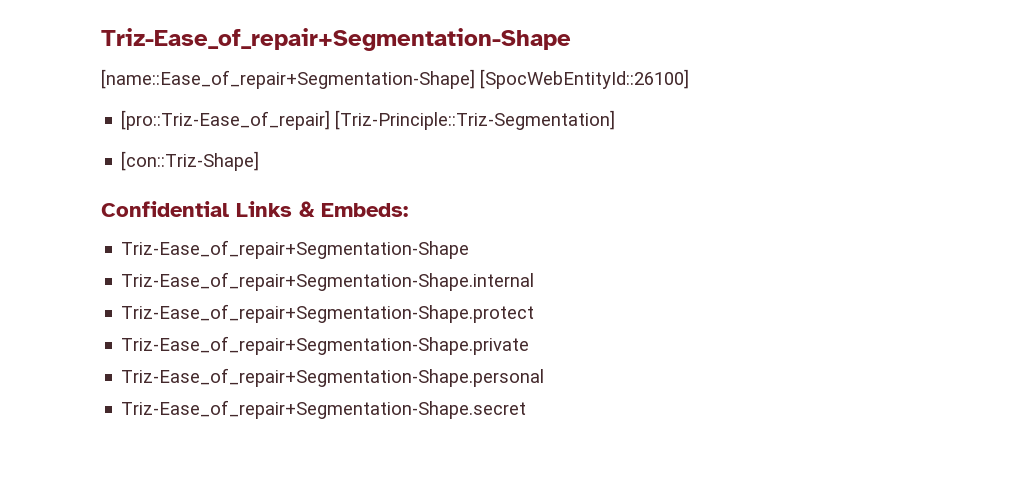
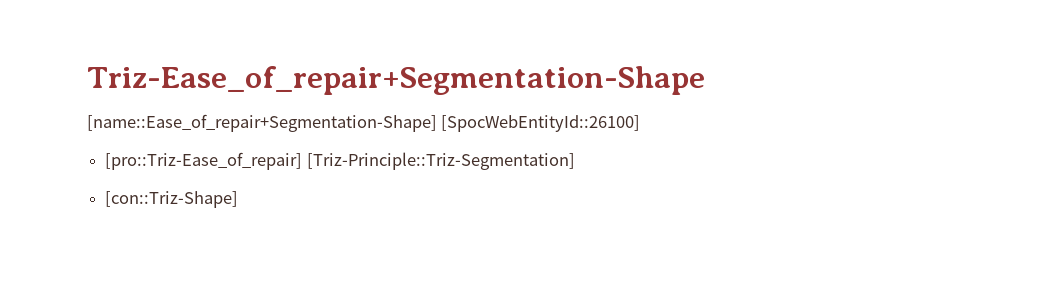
[101,201,408,217] [121,240,470,259] [121,272,535,291] [121,304,535,323] [121,336,530,355] [121,368,545,387] [121,400,527,419] // Confidential Links & Embeds: // Triz-Ease_of_repair+Segmentation-Shape // Triz-Ease_of_repair+Segmentation-Shape.internal // Triz-Ease_of_repair+Segmentation-Shape.protect // Triz-Ease_of_repair+Segmentation-Shape.private // Triz-Ease_of_repair+Segmentation-Shape.personal // Triz-Ease_of_repair+Segmentation-Shape.secret -> (239, 199) none

